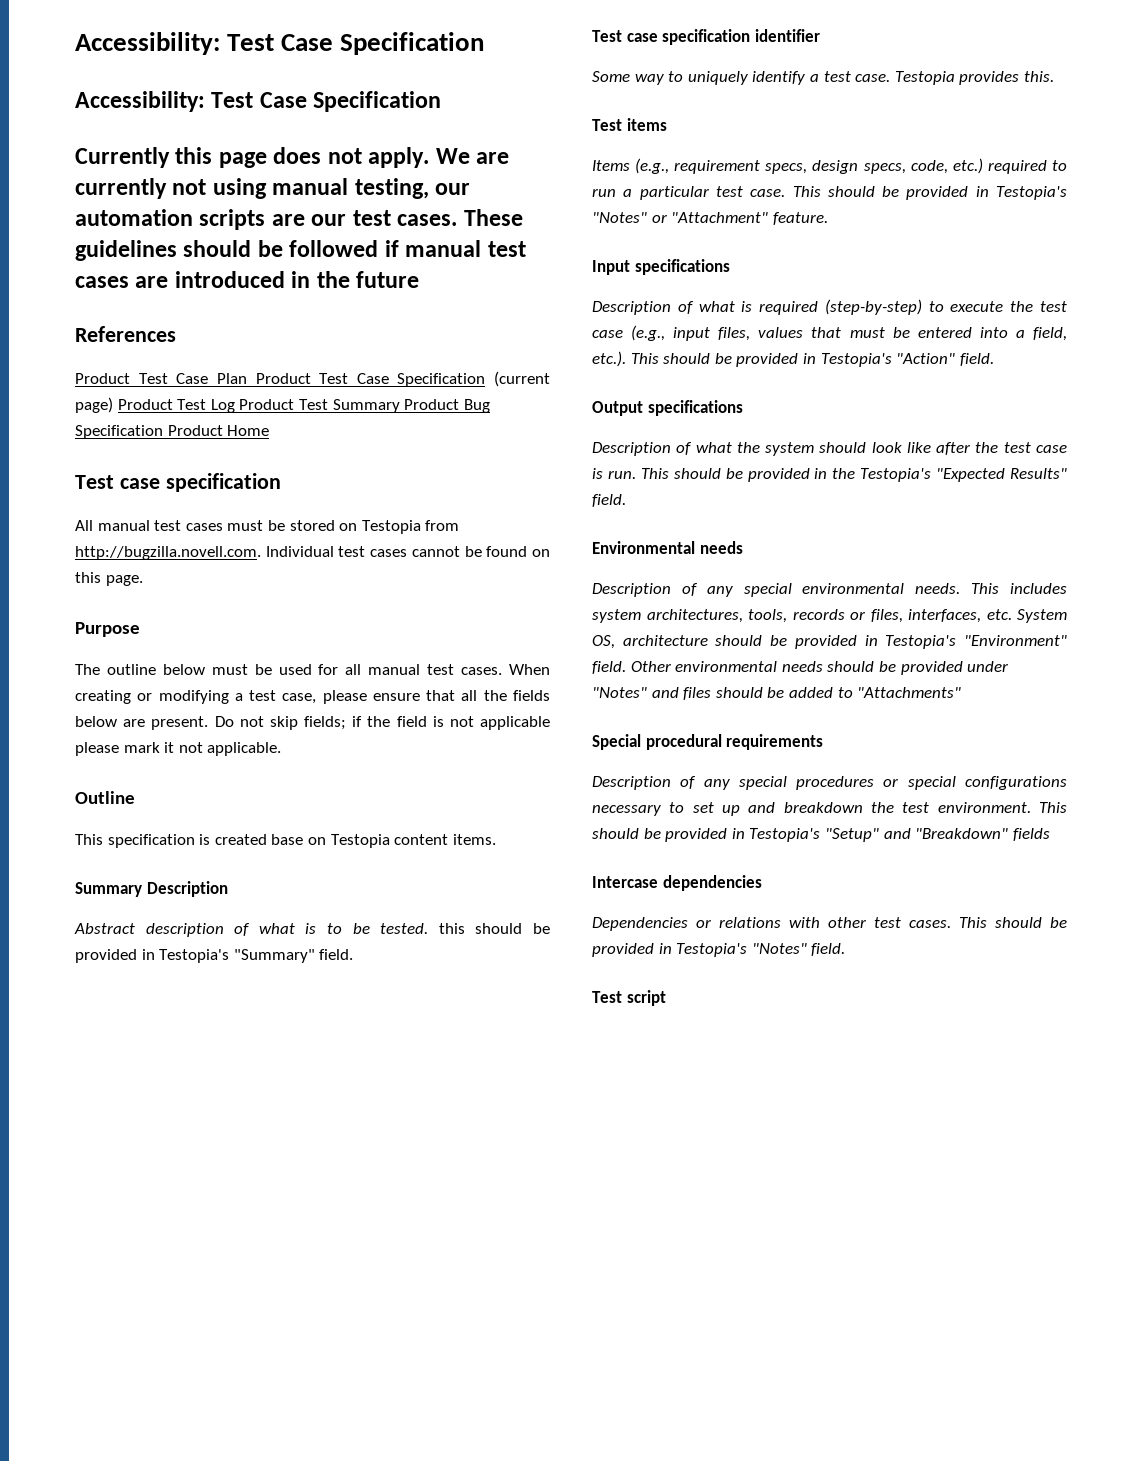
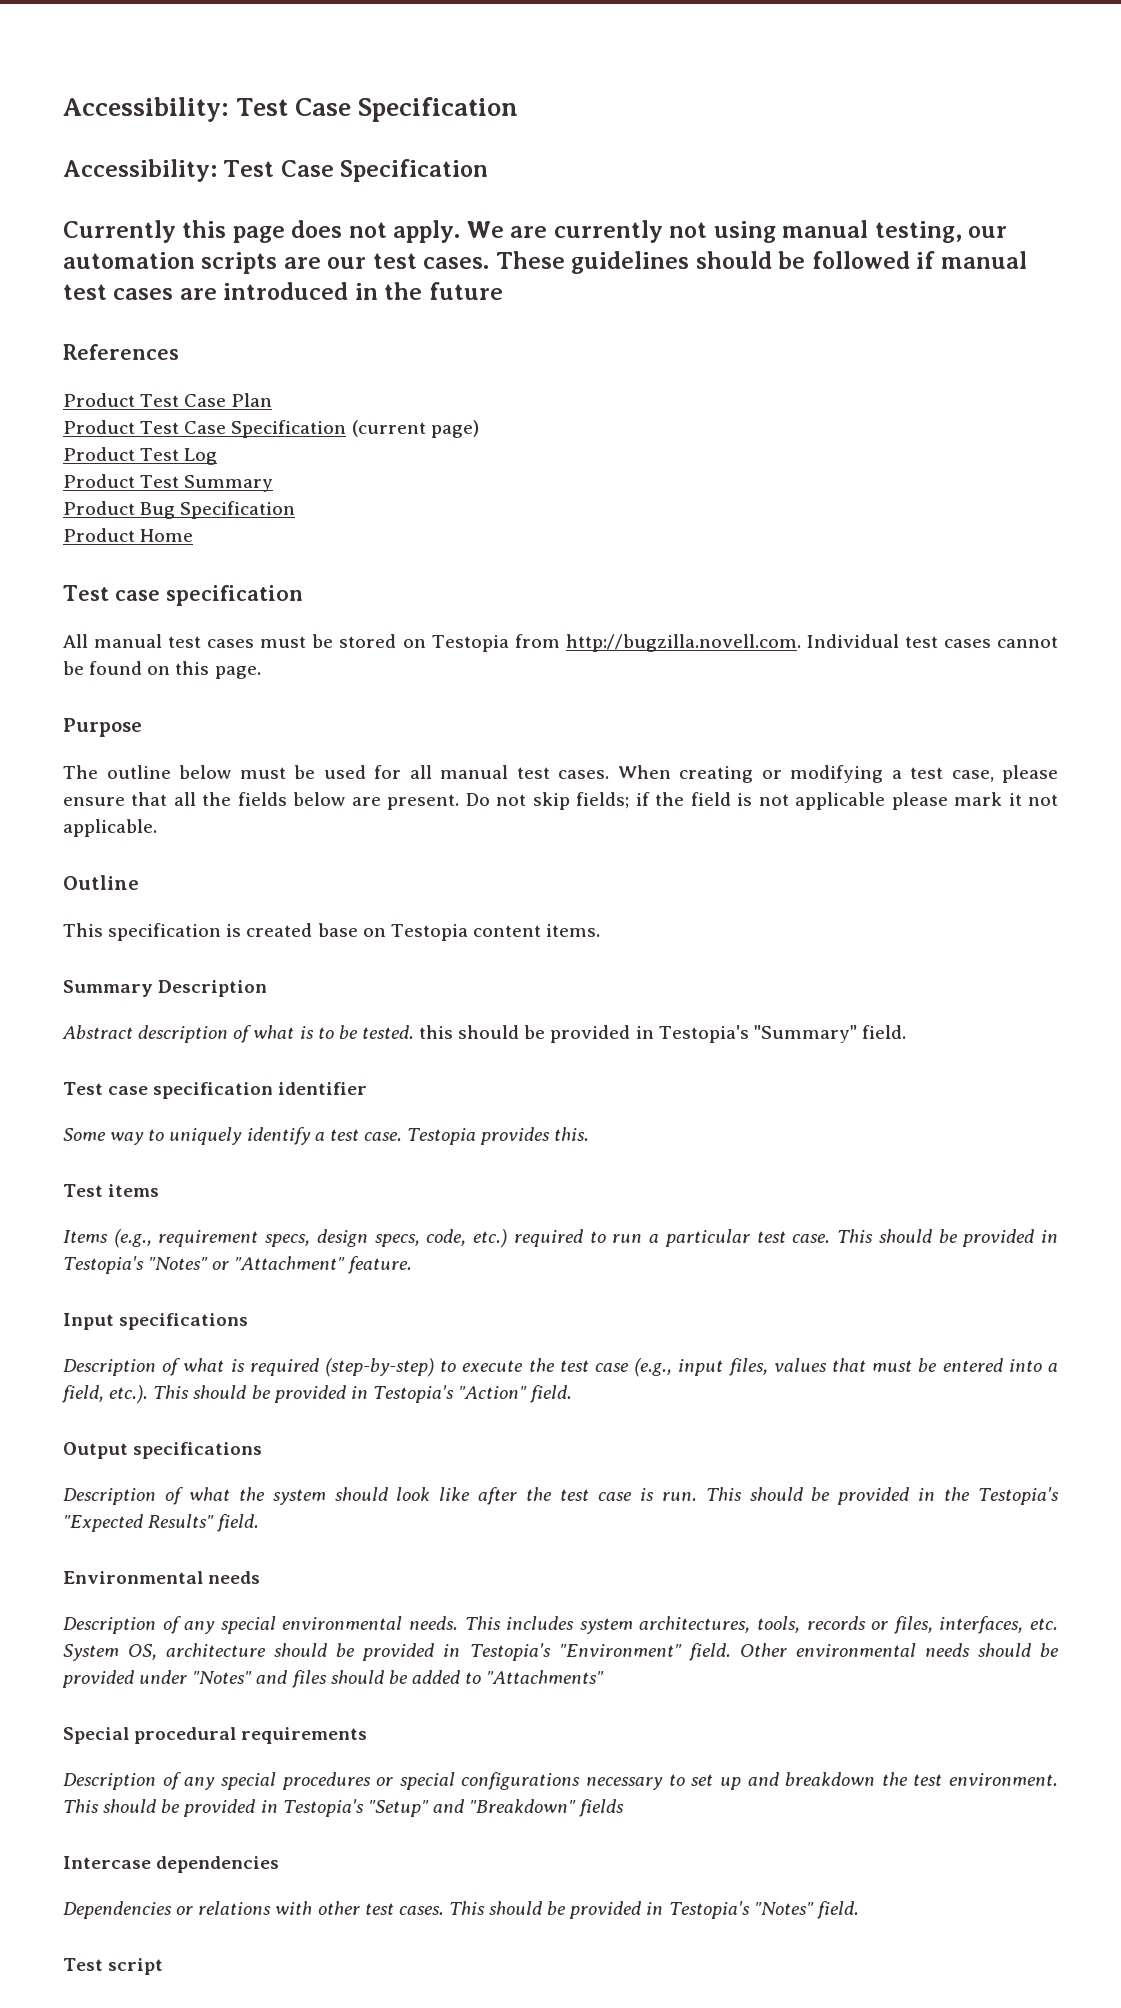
(247, 378) none -> (273, 400) //
(113, 405) none -> (479, 429) //
(235, 406) none -> (218, 456) //
(400, 406) none -> (274, 483) //
(163, 432) none -> (296, 510) //

